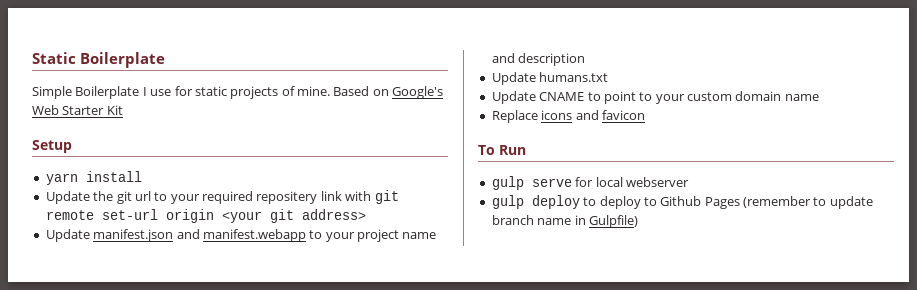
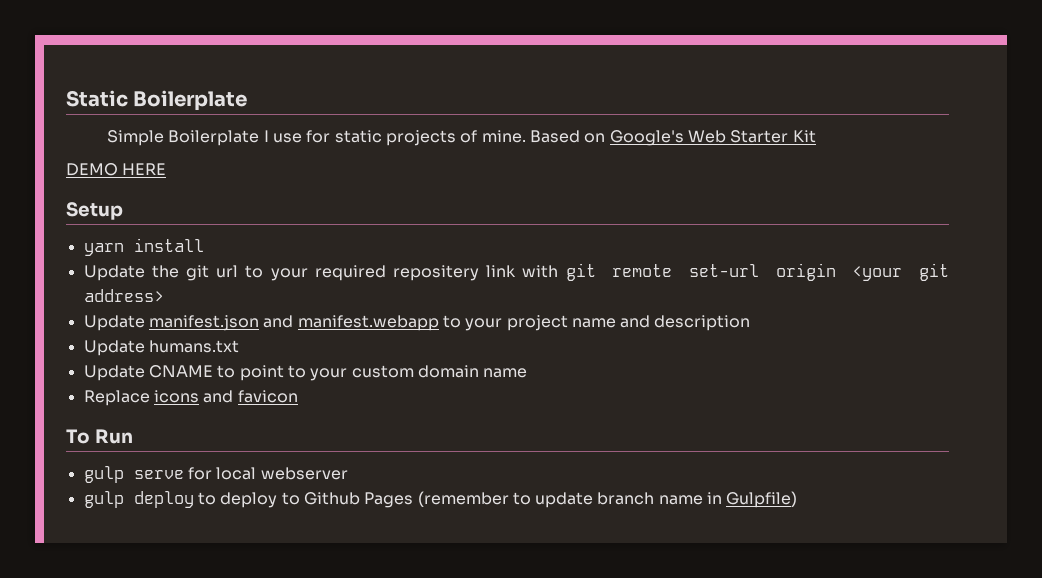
(123, 110) none -> [66,163,167,176] // DEMO HERE

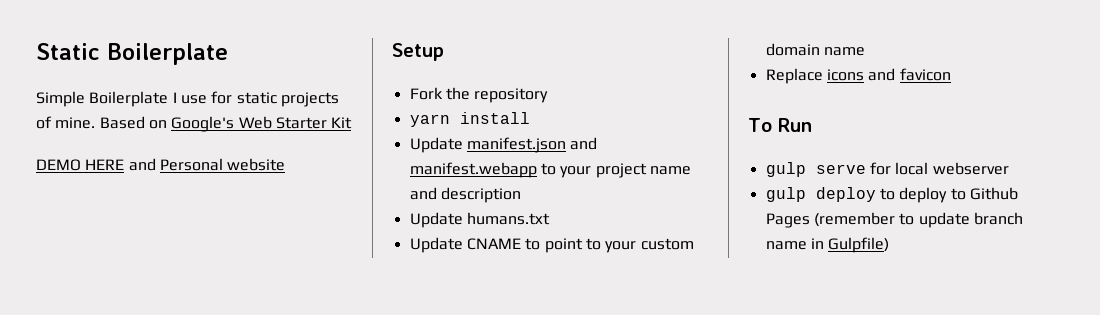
[66,202,123,220] [83,238,204,256] [83,263,949,281] [83,289,164,302] // Setup // yarn install // Update the git url to your required repositery link with git remote set-url origin <your git address> -> [128,158,286,171] [392,43,444,61] [409,87,549,103] [409,112,530,127] and Personal website // Setup // Fork the repository // yarn install

